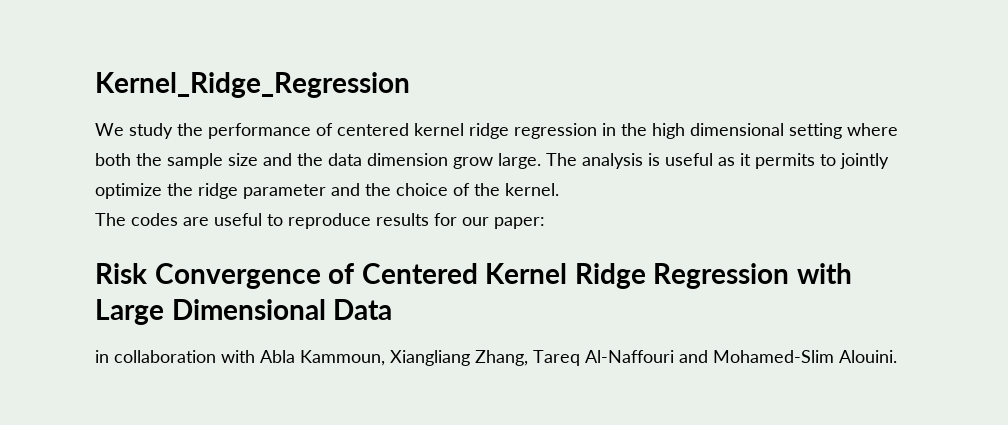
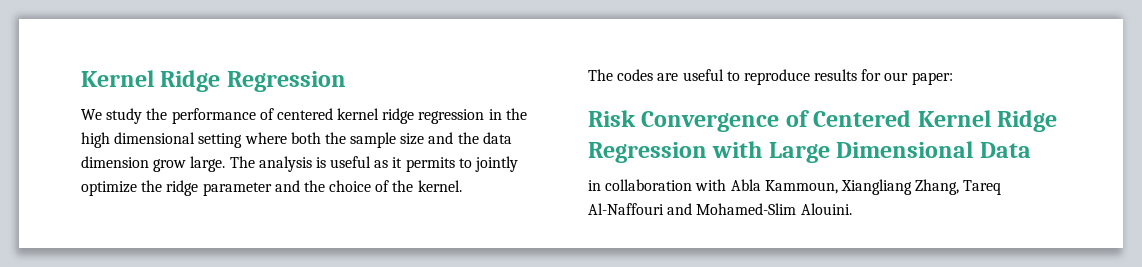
[95,72,410,98] Kernel_Ridge_Regression -> [81,70,346,92] Kernel Ridge Regression

